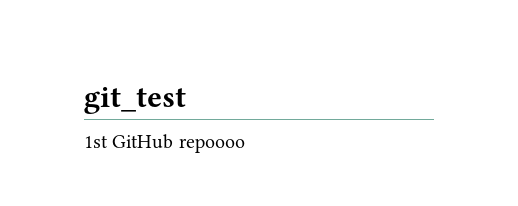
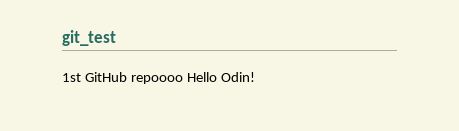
(245, 145) none -> [186,72,255,82] Hello Odin!

